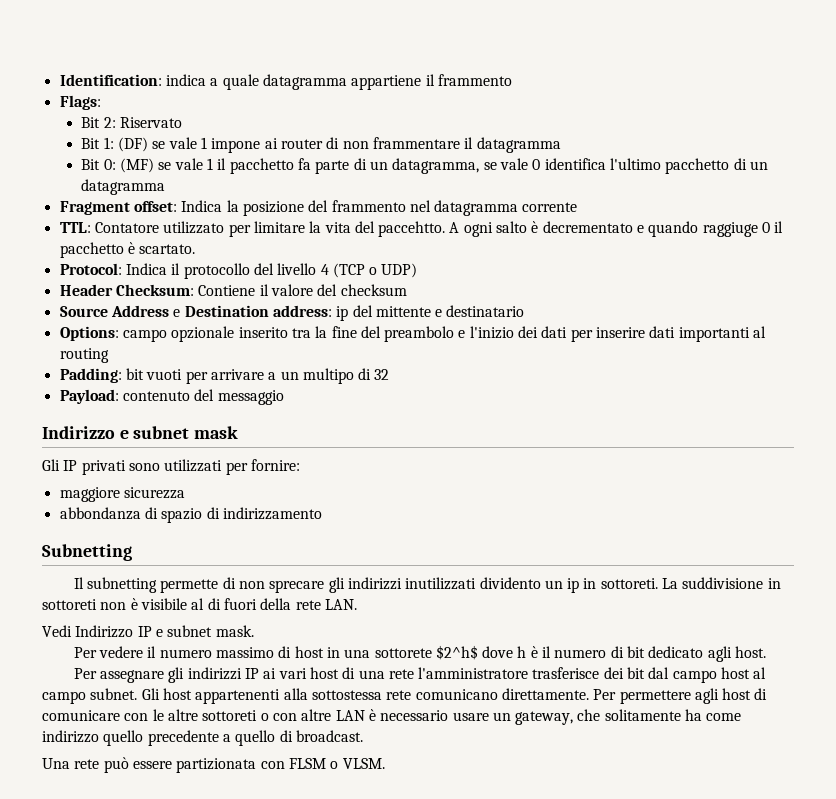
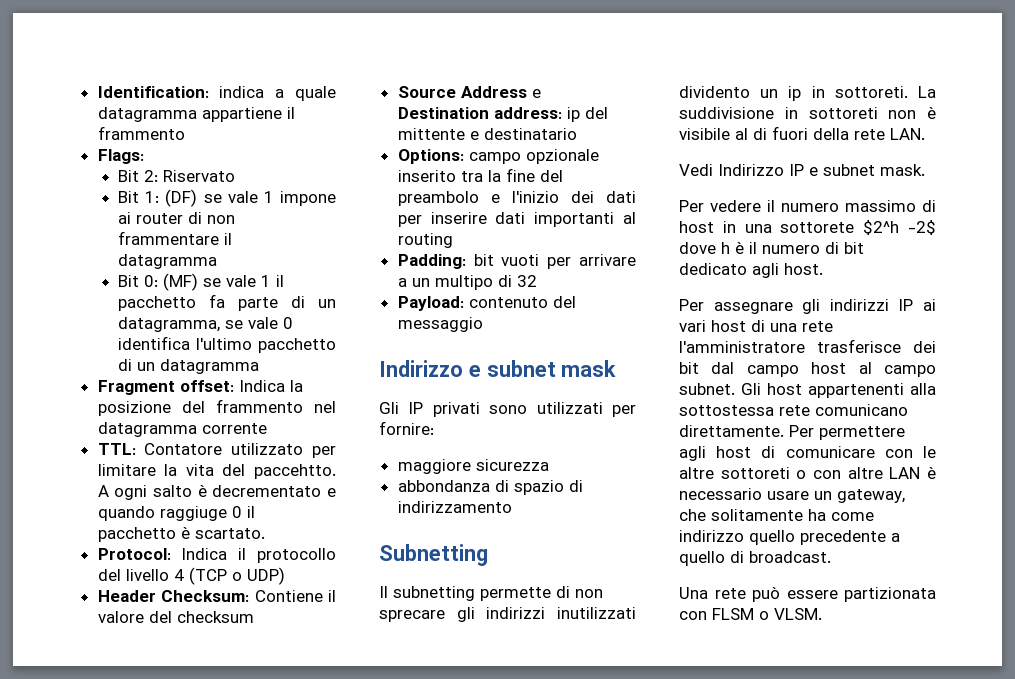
[435,645,478,660] $2^h$ -> [863,220,936,235] $2^h -2$

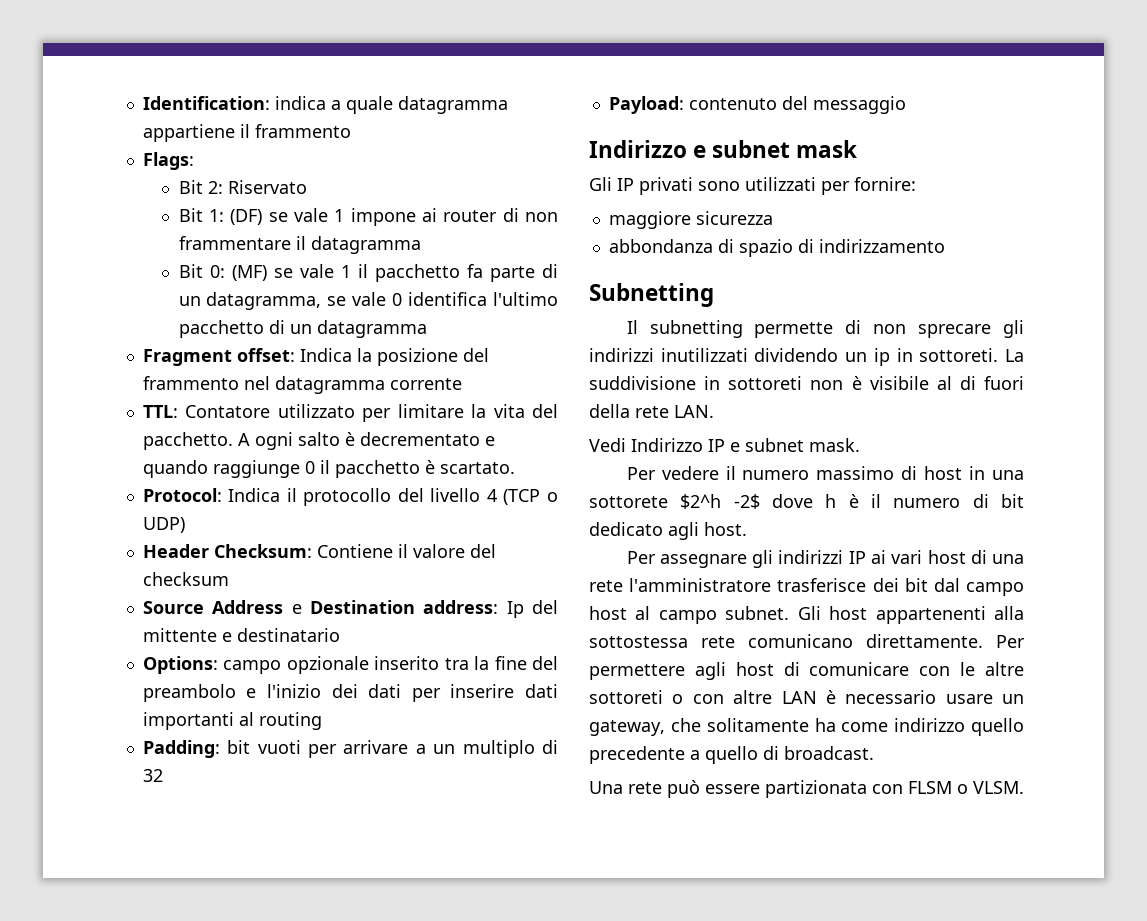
[254,464,336,479] paccehtto. -> [142,432,233,450] pacchetto.
[159,506,227,521] raggiuge -> [212,460,300,478] raggiunge
[566,107,580,122] ip -> [506,601,524,618] Ip
[434,275,493,290] multipo -> [462,740,535,758] multiplo
[679,86,750,98] dividento -> [754,348,839,362] dividendo

